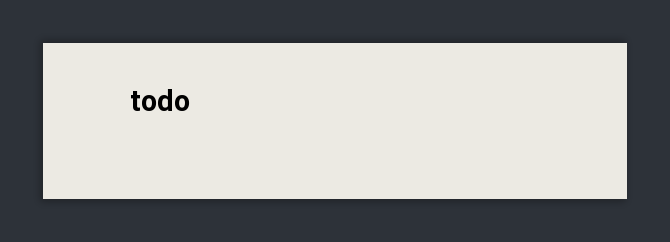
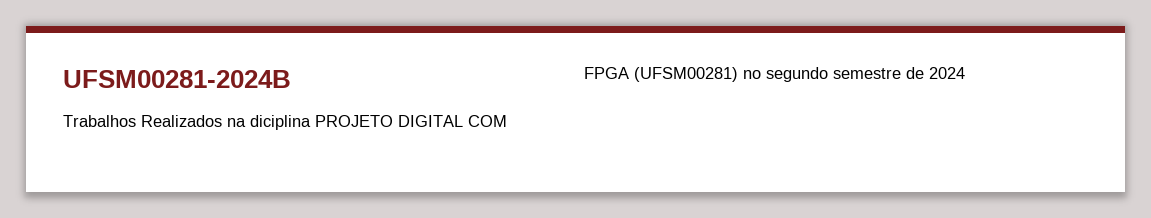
[130,89,190,111] todo -> [63,70,291,88] [63,115,507,130] [584,67,965,82] UFSM00281-2024B // Trabalhos Realizados na diciplina PROJETO DIGITAL COM FPGA (UFSM00281) no segundo semestre de 2024

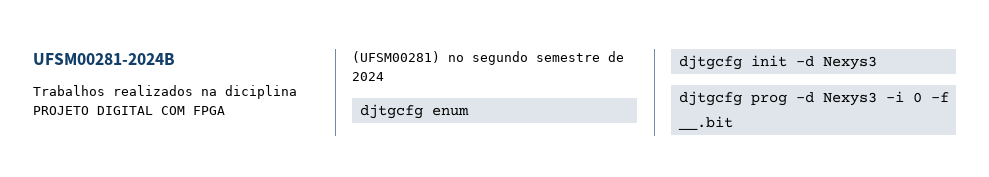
[141,115,222,127] Realizados -> [113,85,193,96] realizados
(965, 73) none -> [359,104,469,119] [678,55,877,70] [678,91,949,106] [677,116,733,130] // djtgcfg enum // djtgcfg init -d Nexys3 // djtgcfg prog -d Nexys3 -i 0 -f __.bit

